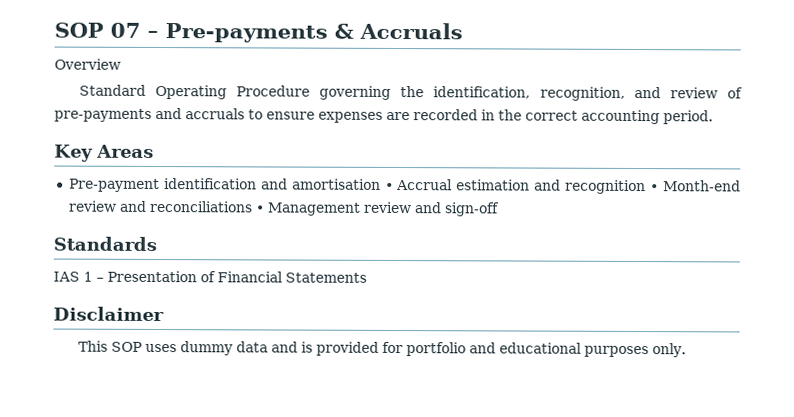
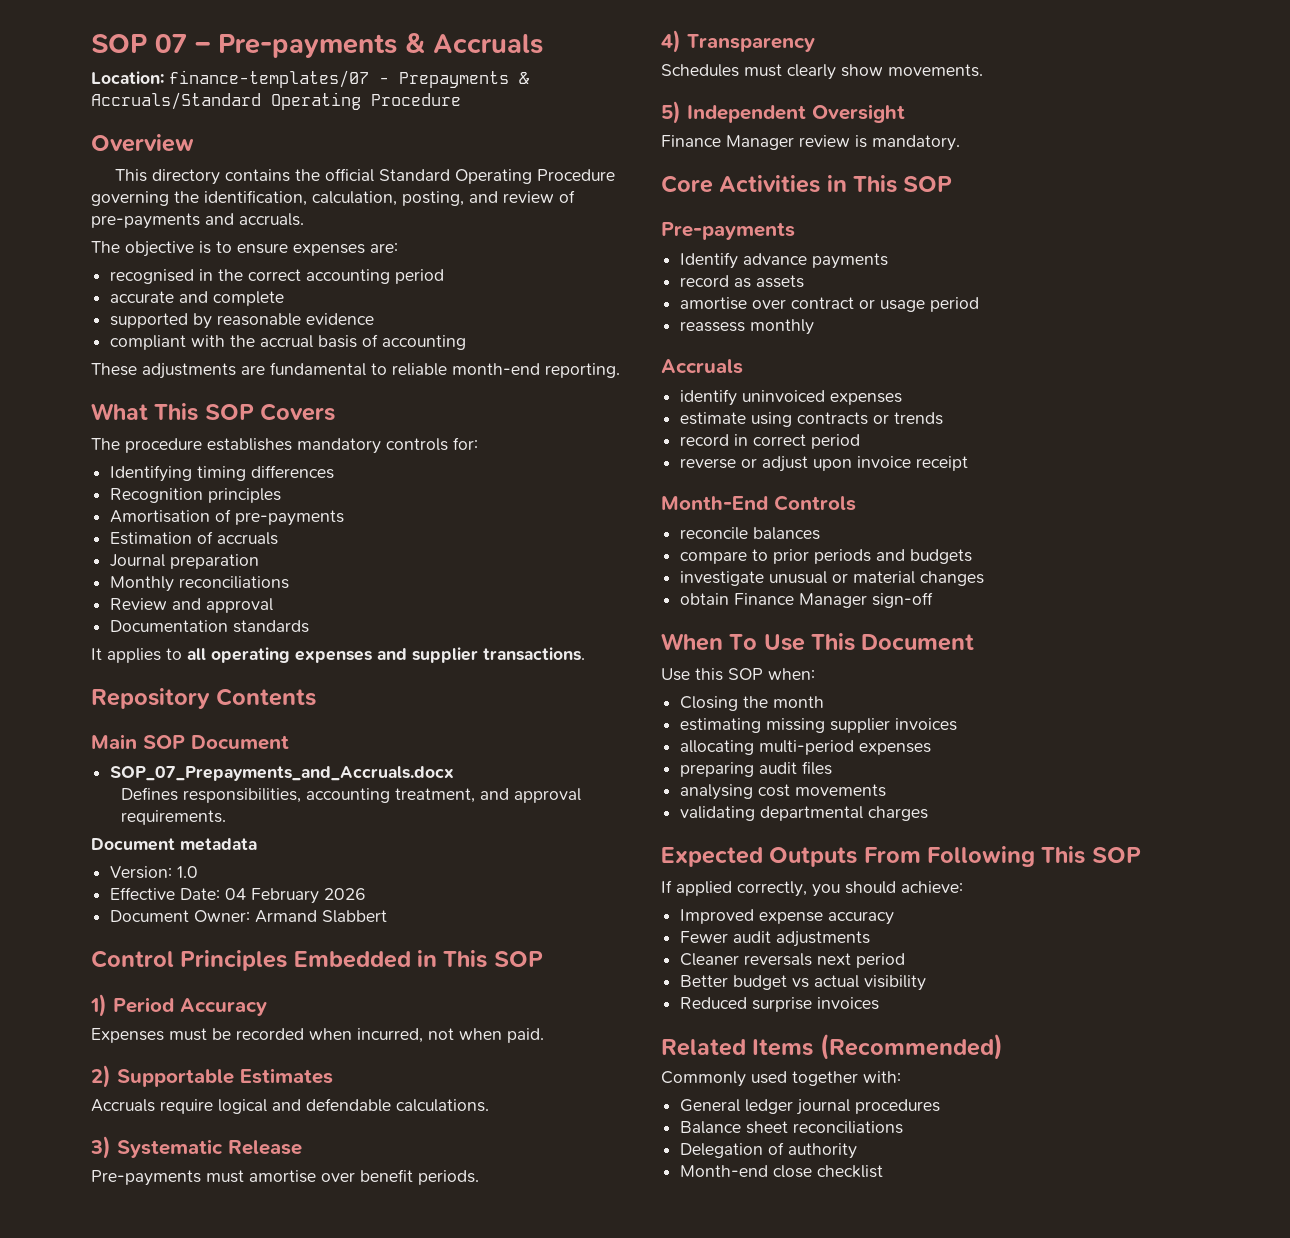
[54,58,121,70] Overview // -> [91,70,529,88] [91,92,461,110] [91,134,194,152] [115,168,375,185] Location: finance-templates/07 - Prepayments & Accruals/Standard Operating Procedure // Overview // This directory contains the official
[539,86,625,101] recognition, -> [312,191,464,206] calculation, posting,
[185,108,245,120] accruals -> [239,213,304,226] [91,241,211,257] accruals. // The objective is
[386,109,478,121] are recorded -> [370,243,398,253] [110,269,195,284] are: // recognised
[663,110,713,125] [54,144,154,162] [68,178,741,195] [67,200,500,217] [53,236,157,251] [53,270,367,283] [53,306,164,322] [77,340,686,358] period. // Key Areas // Pre-payment identification and amortisation • Accrual estimation and recognition • Month-end review and reconciliations • Management review and sign-off // Standards // IAS 1 – Presentation of Financial Statements // Disclaimer // This SOP uses dummy data and is provided for portfolio and educational purposes only. -> [395,269,445,284] [110,291,285,306] [110,313,375,329] [110,334,467,350] [91,362,620,379] [91,403,336,421] [91,437,478,454] [110,465,335,482] [110,488,282,503] [110,509,345,526] [110,531,279,545] [110,554,260,569] [110,576,290,592] [110,598,274,613] [110,620,310,633] [91,647,585,663] [91,688,317,709] [91,734,289,750] [110,766,455,781] [120,787,581,803] [120,810,226,825] [91,838,257,851] [110,866,199,879] [110,887,367,904] [110,910,388,923] [91,950,543,971] [90,994,267,1017] [91,1028,544,1043] [91,1065,333,1088] [91,1098,489,1114] [90,1136,302,1159] [91,1169,479,1186] [661,30,815,53] [661,64,983,80] [661,101,905,124] [661,135,960,151] [661,175,953,193] [661,222,795,240] [680,252,889,269] [680,275,805,288] [680,297,980,312] [680,319,815,335] [661,359,743,374] [680,389,903,406] [680,412,944,427] [680,434,861,449] [680,456,969,472] [661,495,856,511] [680,527,821,540] [680,549,973,564] [680,571,985,586] [680,592,934,608] [661,633,975,651] [661,668,815,681] [680,696,825,711] [680,718,958,733] [680,740,932,755] [680,761,833,777] [680,784,887,800] [680,806,929,821] [661,846,1141,867] [661,880,963,897] [680,909,895,925] [680,931,871,947] [680,953,906,968] [680,975,927,991] [680,997,880,1012] [661,1034,1003,1060] [661,1071,901,1087] [680,1099,941,1115] [680,1121,904,1134] [680,1142,858,1159] [680,1165,884,1178] period // accurate and complete // supported by reasonable evidence // compliant with the accrual basis of accounting // These adjustments are fundamental to reliable month-end reporting. // What This SOP Covers // The procedure establishes mandatory controls for: // Identifying timing differences // Recognition principles // Amortisation of pre-payments // Estimation of accruals // Journal preparation // Monthly reconciliations // Review and approval // Documentation standards // It applies to all operating expenses and supplier transactions. // Repository Contents // Main SOP Document // SOP_07_Prepayments_and_Accruals.docx // Defines responsibilities, accounting treatment, and approval requirements. // Document metadata // Version: 1.0 // Effective Date: 04 February 2026 // Document Owner: Armand Slabbert // Control Principles Embedded in This SOP // 1) Period Accuracy // Expenses must be recorded when incurred, not when paid. // 2) Supportable Estimates // Accruals require logical and defendable calculations. // 3) Systematic Release // Pre-payments must amortise over benefit periods. // 4) Transparency // Schedules must clearly show movements. // 5) Independent Oversight // Finance Manager review is mandatory. // Core Activities in This SOP // Pre-payments // Identify advance payments // record as assets // amortise over contract or usage period // reassess monthly // Accruals // identify uninvoiced expenses // estimate using contracts or trends // record in correct period // reverse or adjust upon invoice receipt // Month-End Controls // reconcile balances // compare to prior periods and budgets // investigate unusual or material changes // obtain Finance Manager sign-off // When To Use This Document // Use this SOP when: // Closing the month // estimating missing supplier invoices // allocating multi-period expenses // preparing audit files // analysing cost movements // validating departmental charges // Expected Outputs From Following This SOP // If applied correctly, you should achieve: // Improved expense accuracy // Fewer audit adjustments // Cleaner reversals next period // Better budget vs actual visibility // Reduced surprise invoices // Related Items (Recommended) // Commonly used together with: // General ledger journal procedures // Balance sheet reconciliations // Delegation of authority // Month-end close checklist

